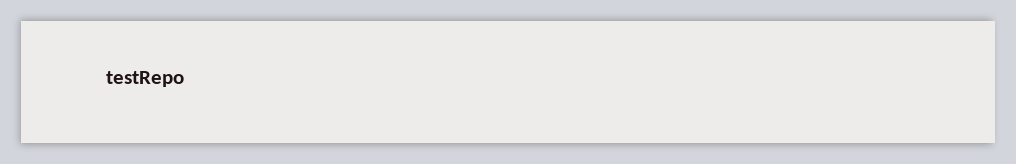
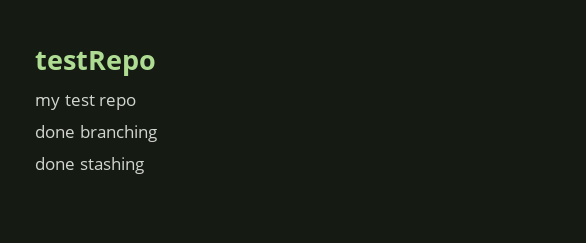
(184, 79) none -> [35,95,137,110] [35,125,157,142] [35,157,144,174] // my test repo // done branching // done stashing

